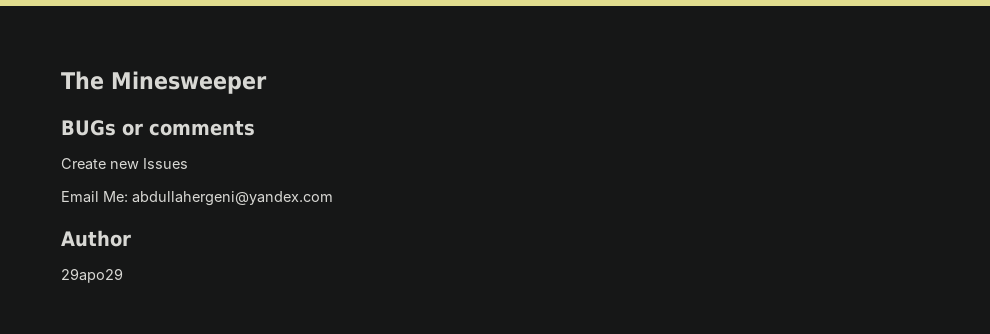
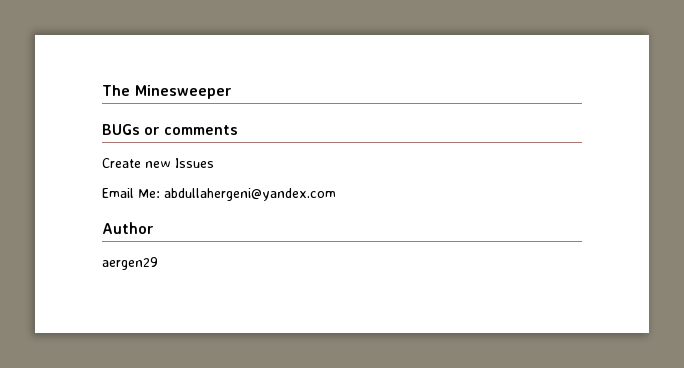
[61,268,123,283] 29apo29 -> [102,257,158,270] aergen29

